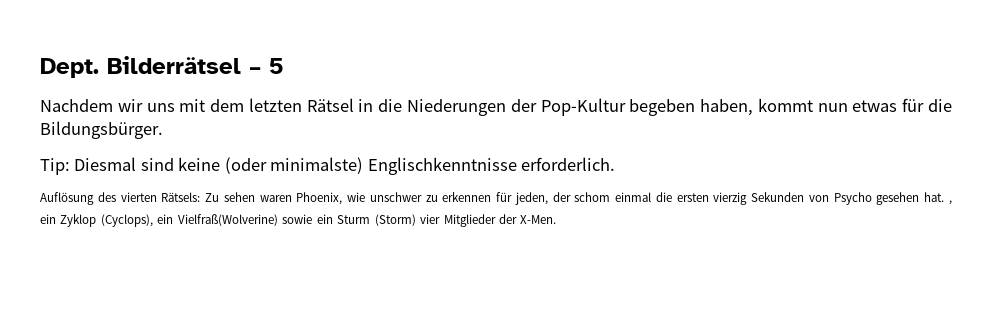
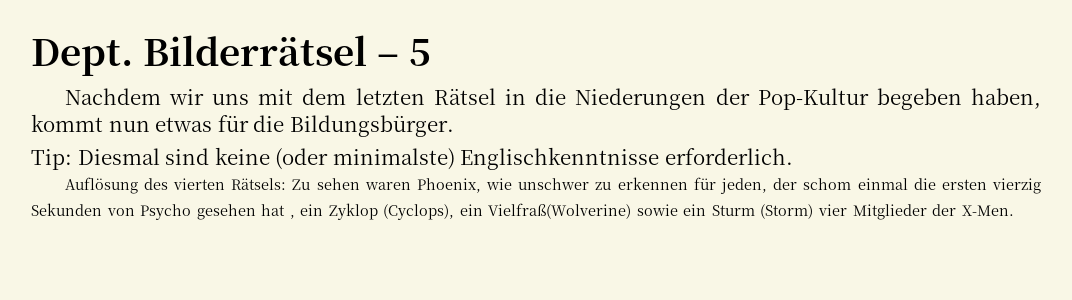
[924,192,945,202] hat. -> [261,204,286,216] hat

